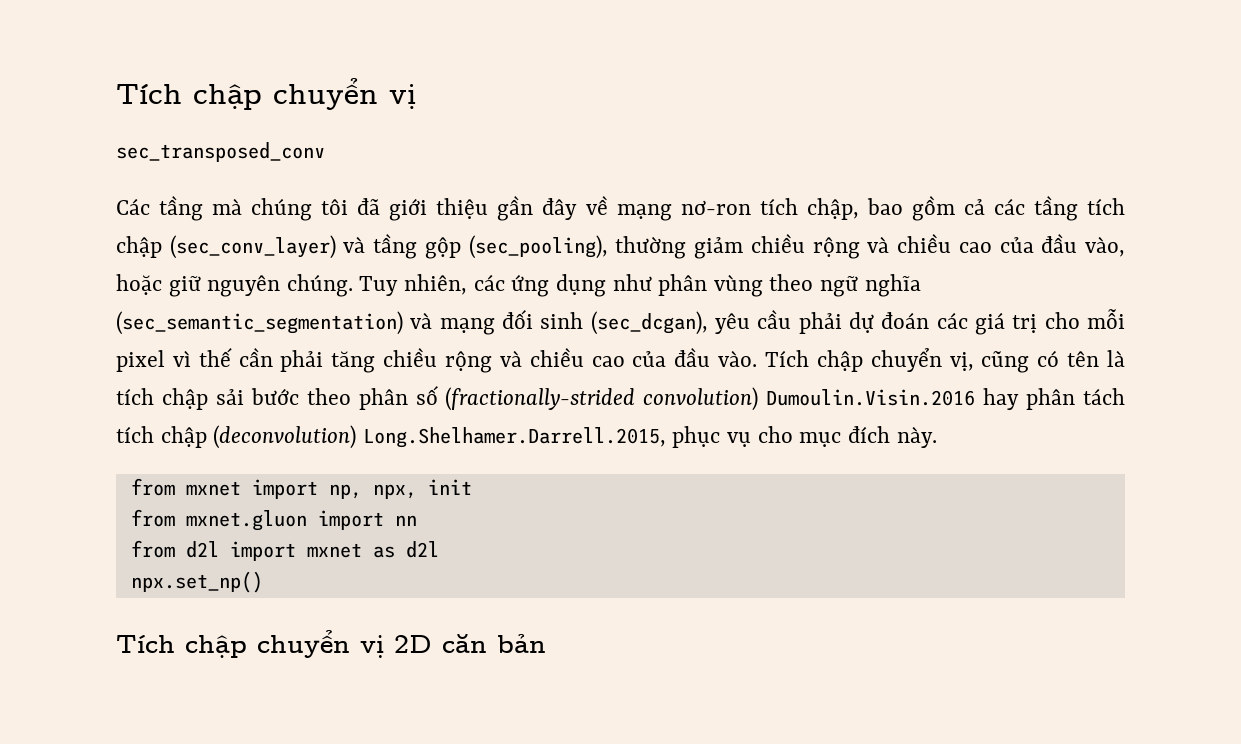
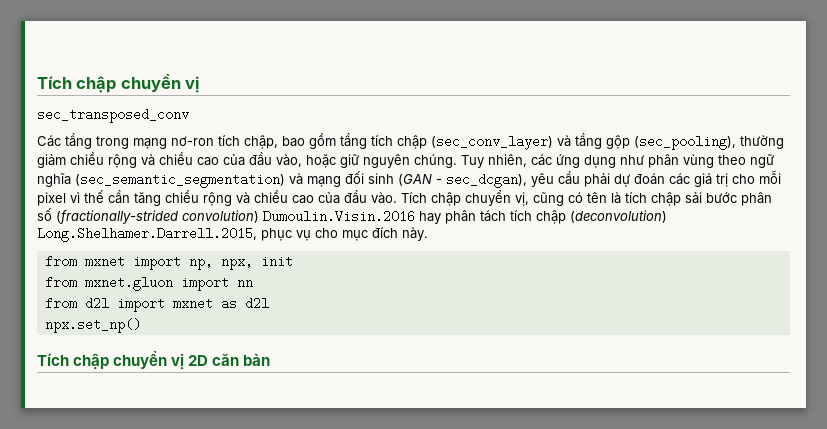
[212,196,608,221] mà chúng tôi đã giới thiệu gần đây về -> [96,136,129,149] trong
[963,198,1025,215] cả các -> (336, 141) none
[590,311,708,335] (sec_dcgan), -> [398,173,527,188] (GAN - sec_dcgan),
[280,350,324,372] phải -> (130, 197) none
[306,388,351,405] theo -> (737, 197) none

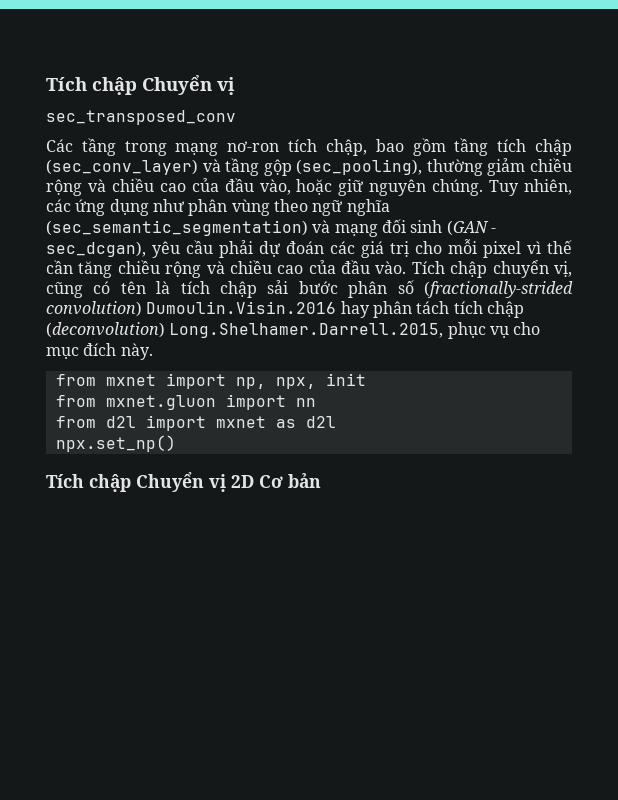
[37,73,181,93] Tích chập chuyển -> [46,75,212,95] Tích chập Chuyển
[113,351,168,369] chuyển -> [136,472,204,492] Chuyển
[212,353,240,366] căn -> [259,475,283,488] Cơ

